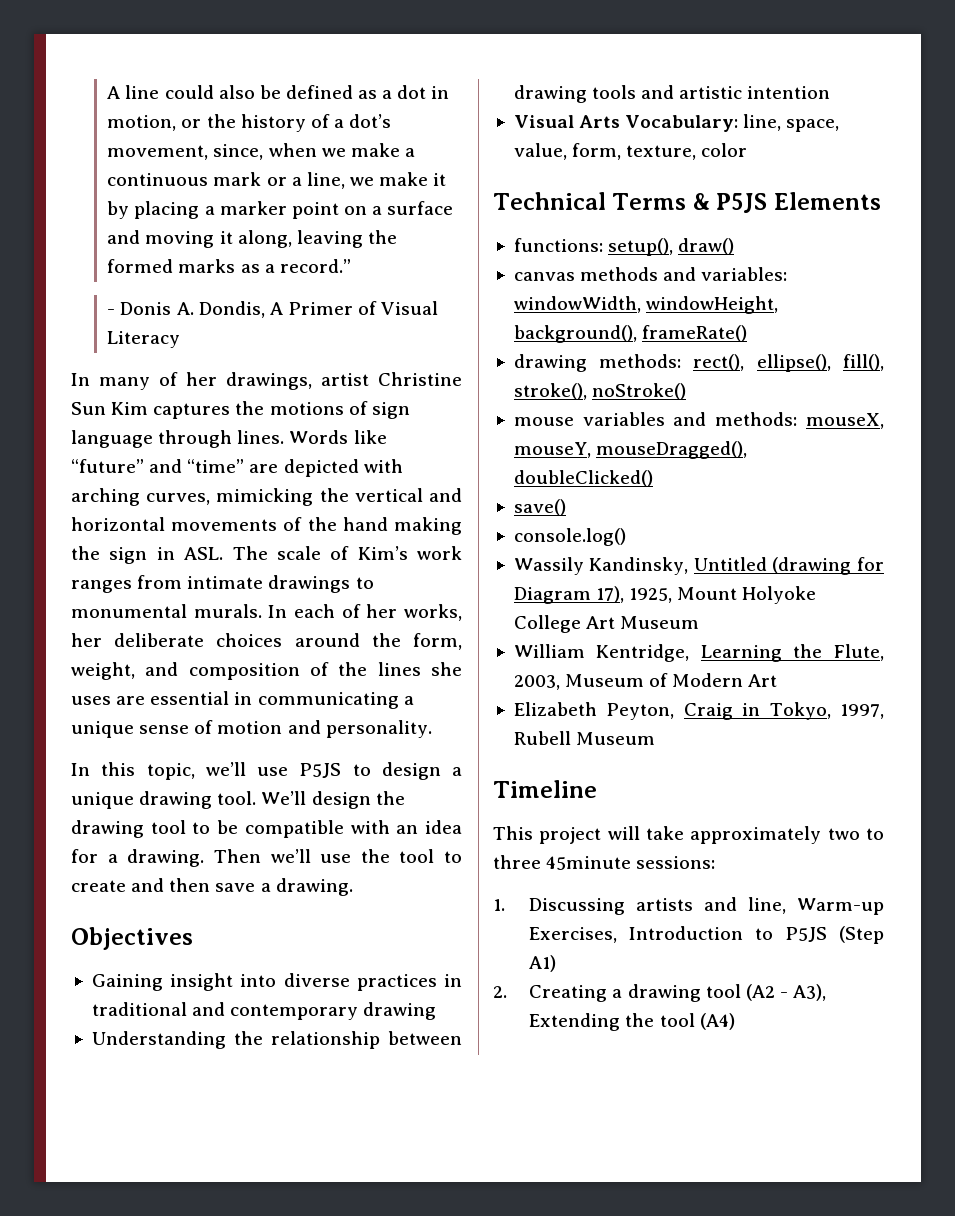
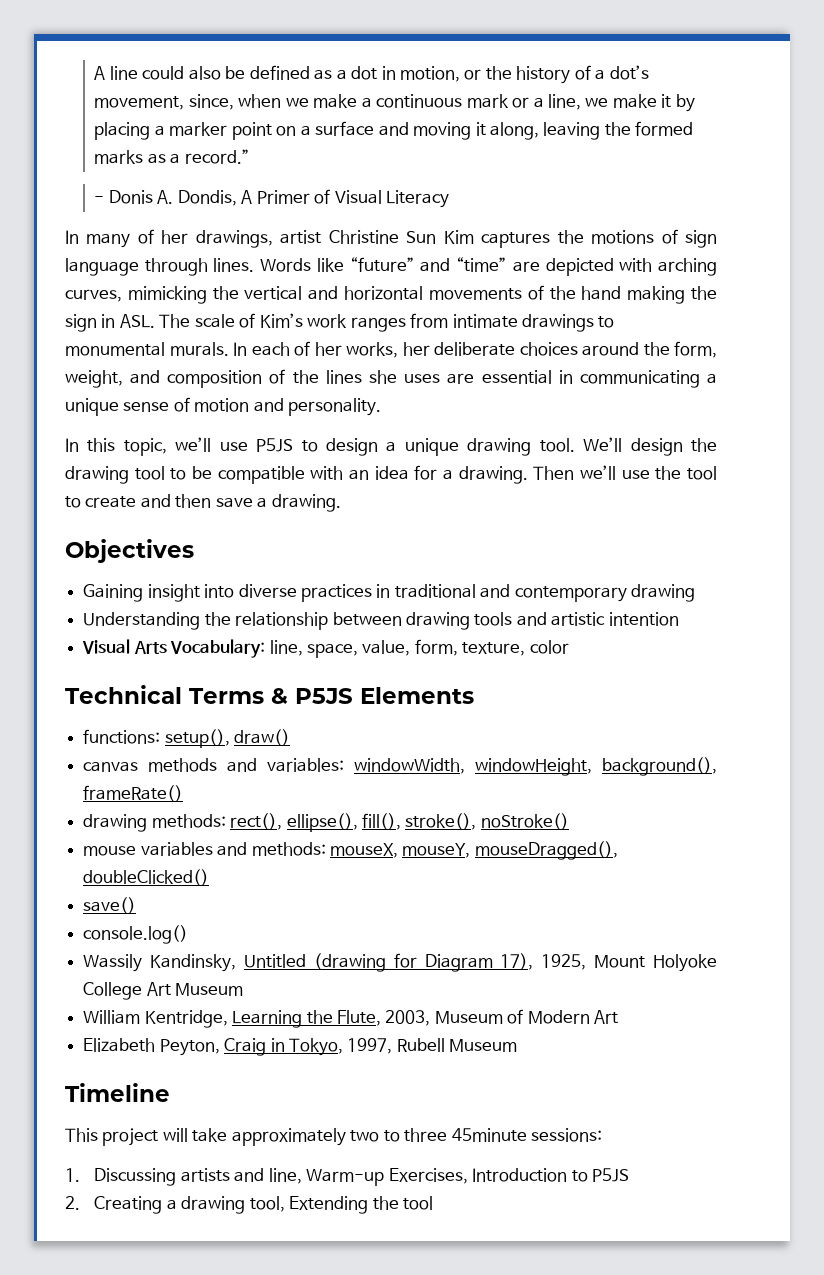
[839,926,884,944] [529,955,557,972] (Step A1) -> (630, 1175) none
[705,984,827,1001] tool (A2 - A3), -> [249,1196,285,1212] tool,
[699,1013,735,1030] (A4) -> (434, 1203) none

